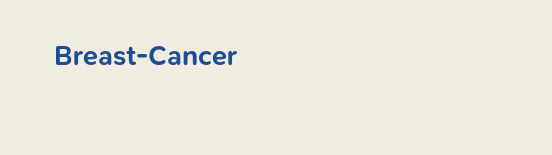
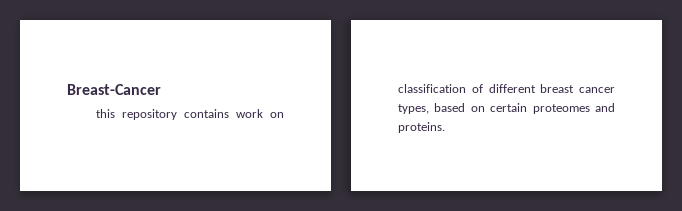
(238, 55) none -> [96,109,284,120] [398,84,615,93] [398,103,615,114] [398,122,445,133] // this repository contains work on classification of different breast cancer types, based on certain proteomes and proteins.

